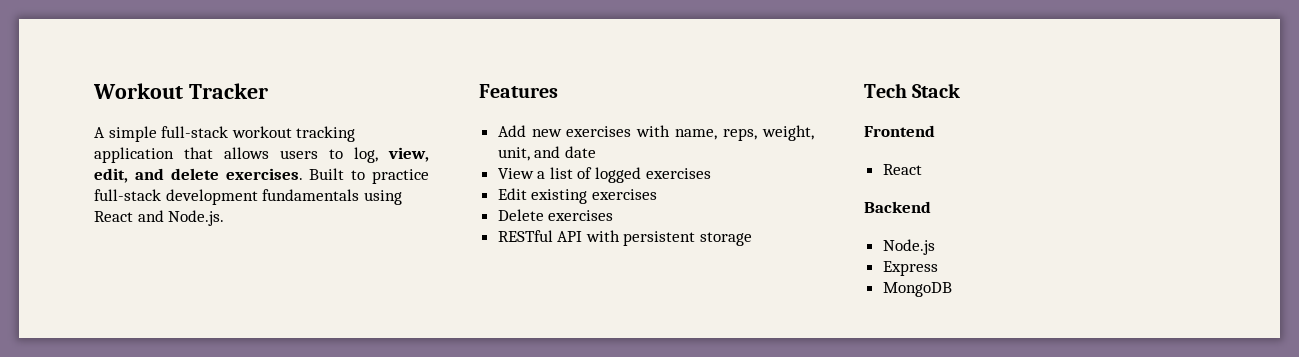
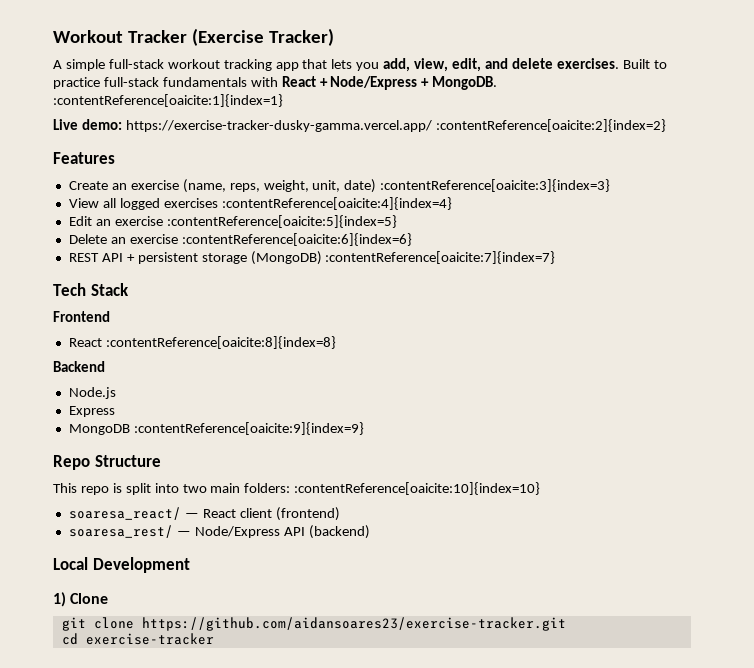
(268, 91) none -> [191,28,334,46] (Exercise Tracker)
[94,147,378,163] application that allows users to log, -> [275,58,411,72] app that lets you add,
[165,189,402,205] [94,210,225,226] [479,84,558,98] [497,125,718,140] development fundamentals using React and Node.js. // Features // Add new exercises with name, -> [162,76,498,90] [53,94,283,107] [53,119,666,132] [53,152,115,164] [68,179,226,193] fundamentals with React + Node/Express + MongoDB. :contentReference[oaicite:1]{index=1} // Live demo: https://exercise-tracker-dusky-gamma.vercel.app/ :contentReference[oaicite:2]{index=2} // Features // Create an exercise (name,
[534,146,596,158] and date -> [344,179,611,193] date) :contentReference[oaicite:3]{index=3}
[537,167,593,179] a list of -> [102,198,116,208] all
(711, 173) none -> [221,197,452,210] :contentReference[oaicite:4]{index=4}
[531,189,657,204] [497,209,614,221] [497,230,620,242] existing exercises // Delete exercises // RESTful API with -> [95,215,397,228] [68,233,412,246] [68,253,135,262] an exercise :contentReference[oaicite:5]{index=5} // Delete an exercise :contentReference[oaicite:6]{index=6} // REST API +
(753, 239) none -> [250,251,556,265] (MongoDB) :contentReference[oaicite:7]{index=7}
(922, 169) none -> [105,336,336,349] :contentReference[oaicite:8]{index=8}
(952, 289) none -> [133,422,364,435] [53,455,161,470] [53,482,541,495] [68,507,340,521] [68,525,370,539] [53,557,190,573] [53,592,109,607] [61,617,566,631] [61,633,214,645] :contentReference[oaicite:9]{index=9} // Repo Structure // This repo is split into two main folders: :contentReference[oaicite:10]{index=10} // soaresa_react/ — React client (frontend) // soaresa_rest/ — Node/Express API (backend) // Local Development // 1) Clone // git clone https://github.com/aidansoares23/exercise-tracker.git // cd exercise-tracker

